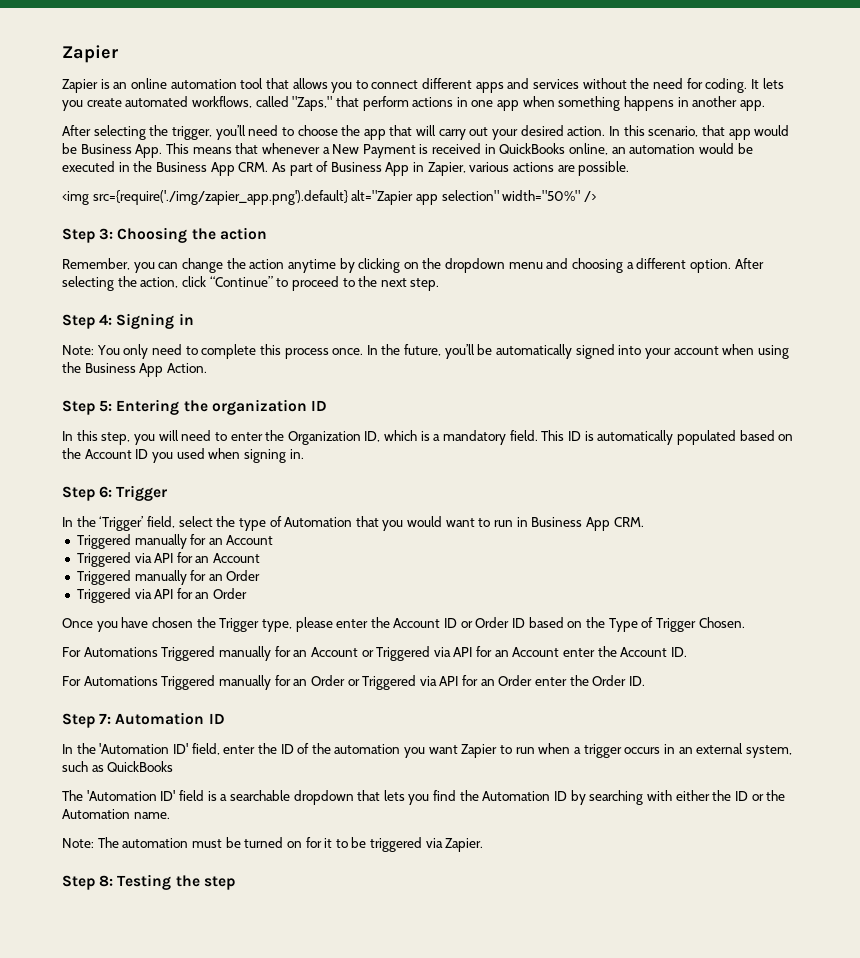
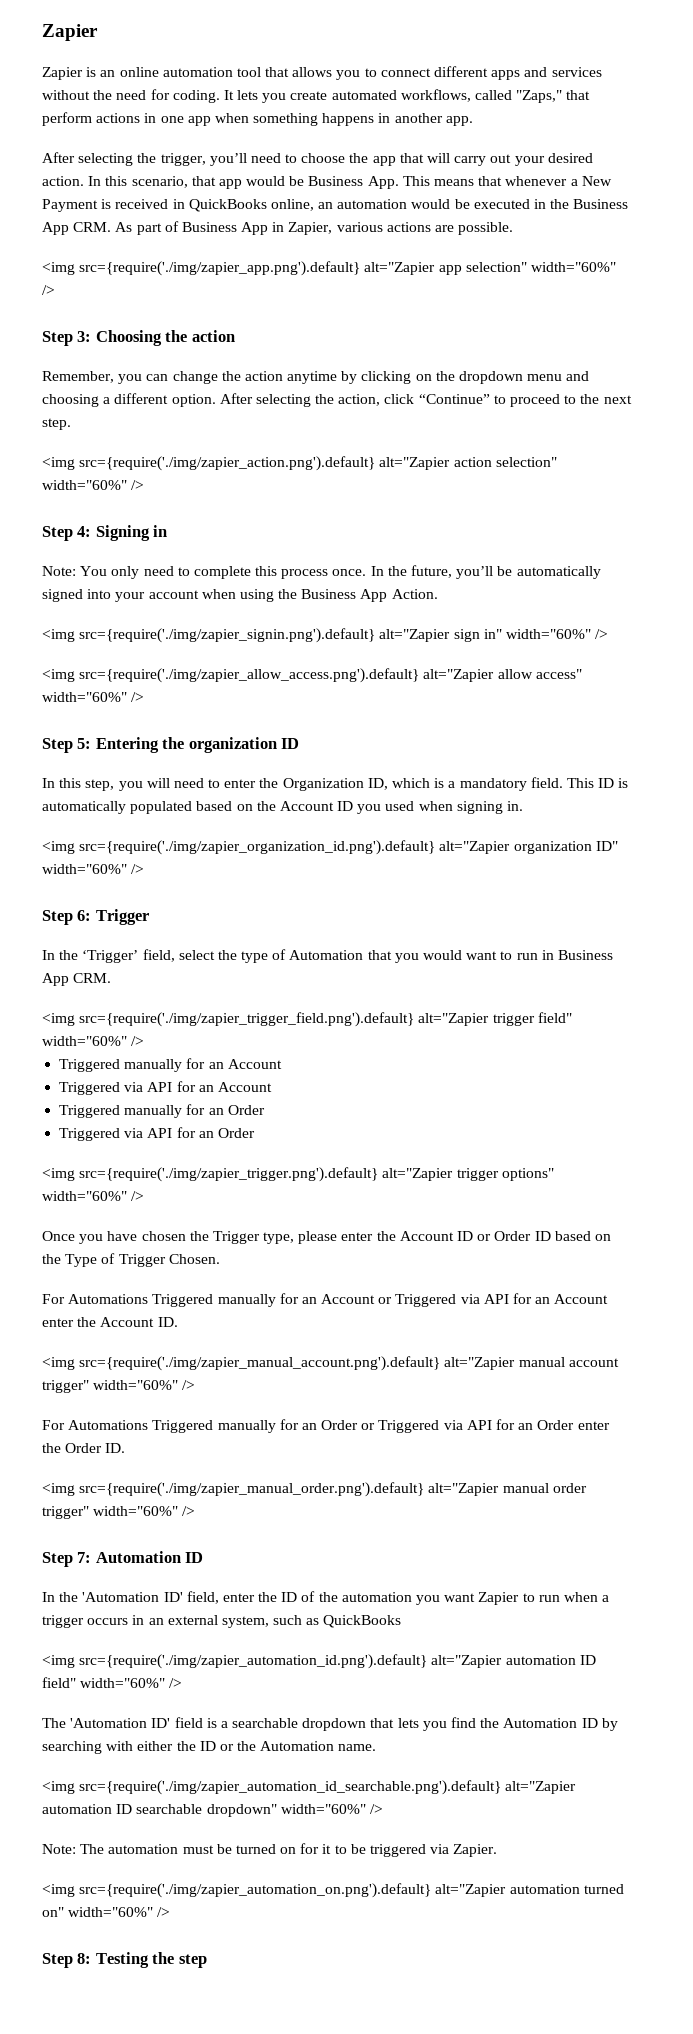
[502,190,581,201] width="50%" -> [530,262,616,272] width="60%"
(440, 284) none -> [42,456,557,471] [42,480,145,490] // <img src={require('./img/zapier_action.png').default} alt="Zapier action selection" width="60%" />
(207, 368) none -> [42,628,609,643] [42,668,582,683] [42,692,145,702] // <img src={require('./img/zapier_signin.png').default} alt="Zapier sign in" width="60%" /> // <img src={require('./img/zapier_allow_access.png').default} alt="Zapier allow access" width="60%" />
(304, 454) none -> [42,840,618,855] [42,864,145,874] // <img src={require('./img/zapier_organization_id.png').default} alt="Zapier organization ID" width="60%" />
(644, 522) none -> [42,1012,572,1027] [42,1036,145,1046] // <img src={require('./img/zapier_trigger_field.png').default} alt="Zapier trigger field" width="60%" />
(248, 593) none -> [42,1167,554,1182] [42,1191,145,1201] // <img src={require('./img/zapier_trigger.png').default} alt="Zapier trigger options" width="60%" />
(687, 652) none -> [42,1356,619,1371] [42,1380,196,1393] // <img src={require('./img/zapier_manual_account.png').default} alt="Zapier manual account trigger" width="60%" />
(645, 681) none -> [42,1482,587,1497] [42,1506,196,1519] // <img src={require('./img/zapier_manual_order.png').default} alt="Zapier manual order trigger" width="60%" />
(174, 766) none -> [42,1654,596,1669] [42,1677,183,1688] // <img src={require('./img/zapier_automation_id.png').default} alt="Zapier automation ID field" width="60%" />
(170, 815) none -> [42,1780,577,1795] [42,1804,383,1817] // <img src={require('./img/zapier_automation_id_searchable.png').default} alt="Zapier automation ID searchable dropdown" width="60%" />
(484, 845) none -> [42,1883,624,1898] [42,1907,171,1917] // <img src={require('./img/zapier_automation_on.png').default} alt="Zapier automation turned on" width="60%" />

